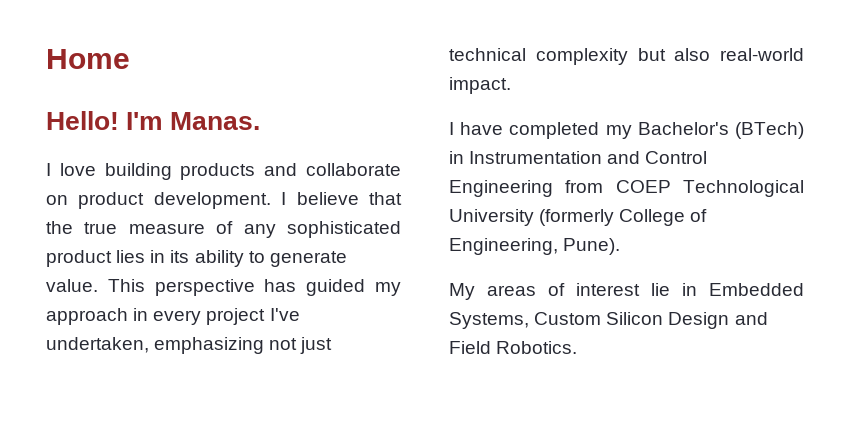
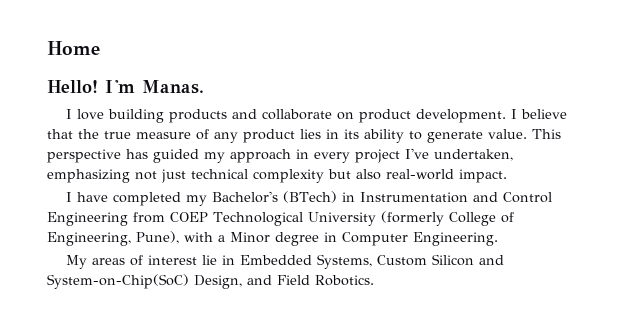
[287,221,401,238] sophisticated -> (238, 137) none
[563,238,621,255] Pune). -> [136,231,498,246] Pune), with a Minor degree in Computer Engineering.
[668,312,730,329] Design -> [479,255,505,265] [47,274,242,289] and System-on-Chip(SoC) Design,

